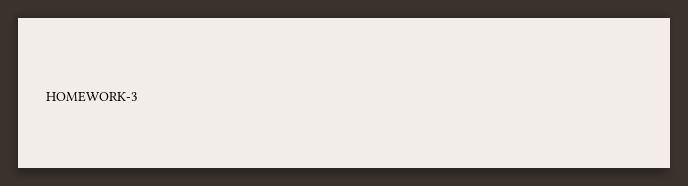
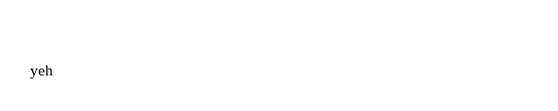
[46,91,138,102] HOMEWORK-3 -> [30,65,54,79] yeh

